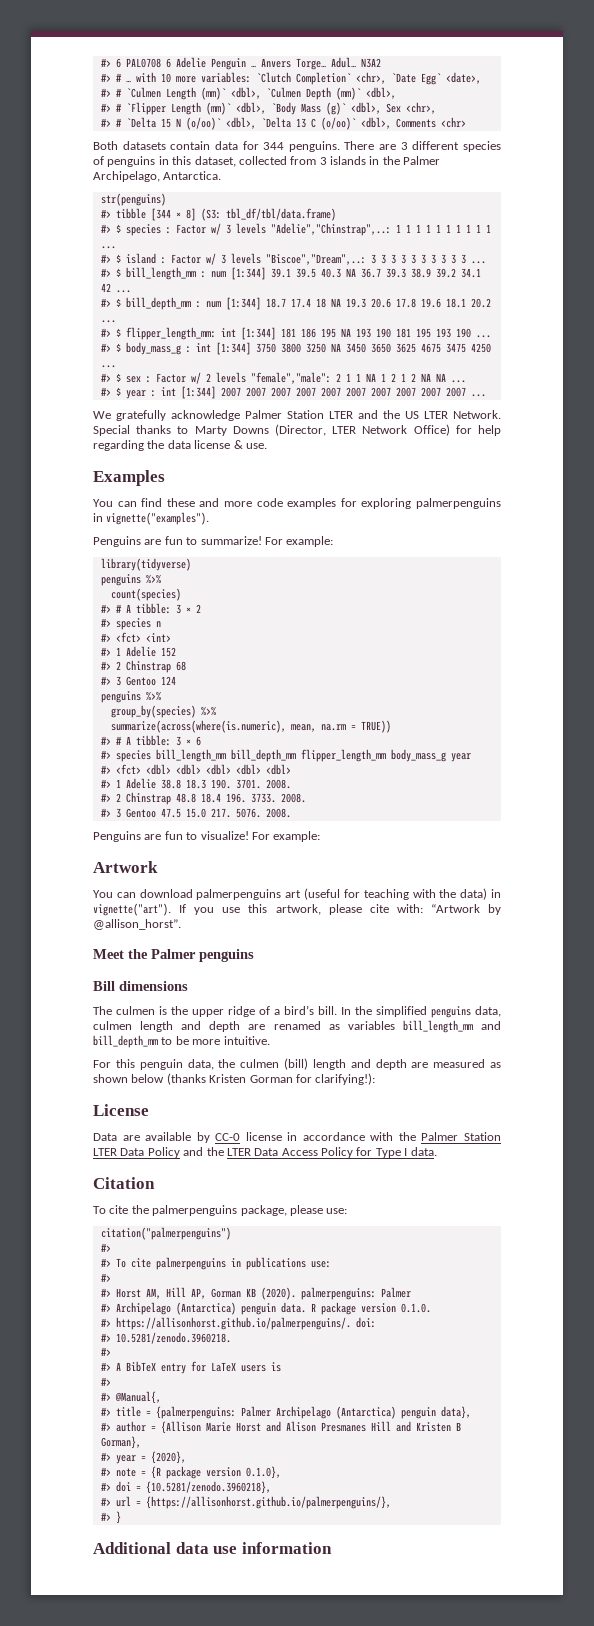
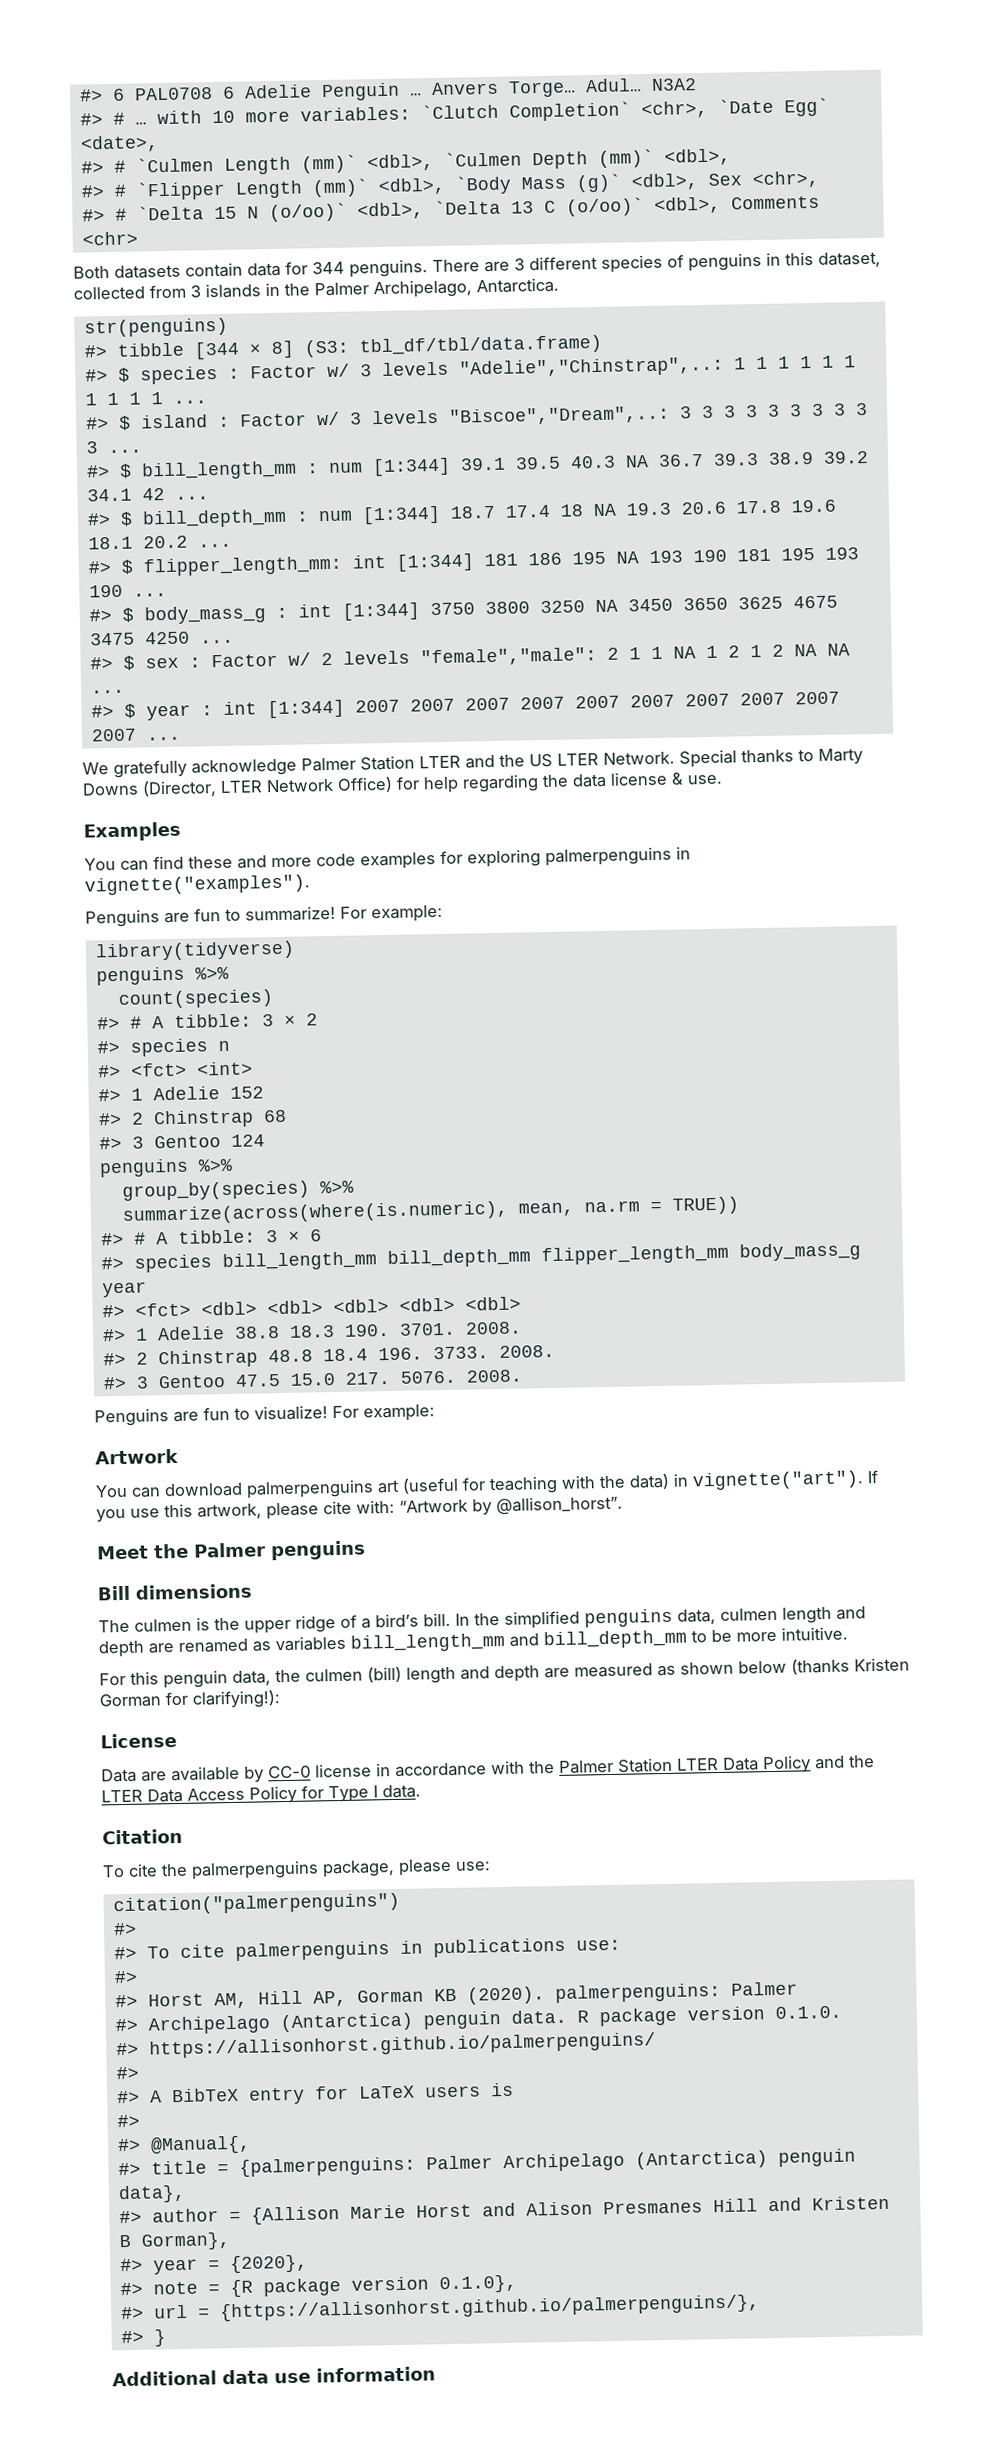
[115,1317,376,1330] [100,1332,231,1344] https://allisonhorst.github.io/palmerpenguins/. doi: // #> 10.5281/zenodo.3960218. -> [148,2032,656,2059] https://allisonhorst.github.io/palmerpenguins/
[100,1481,271,1494] // #> doi = {10.5281/zenodo.3960218}, -> (517, 2284) none

